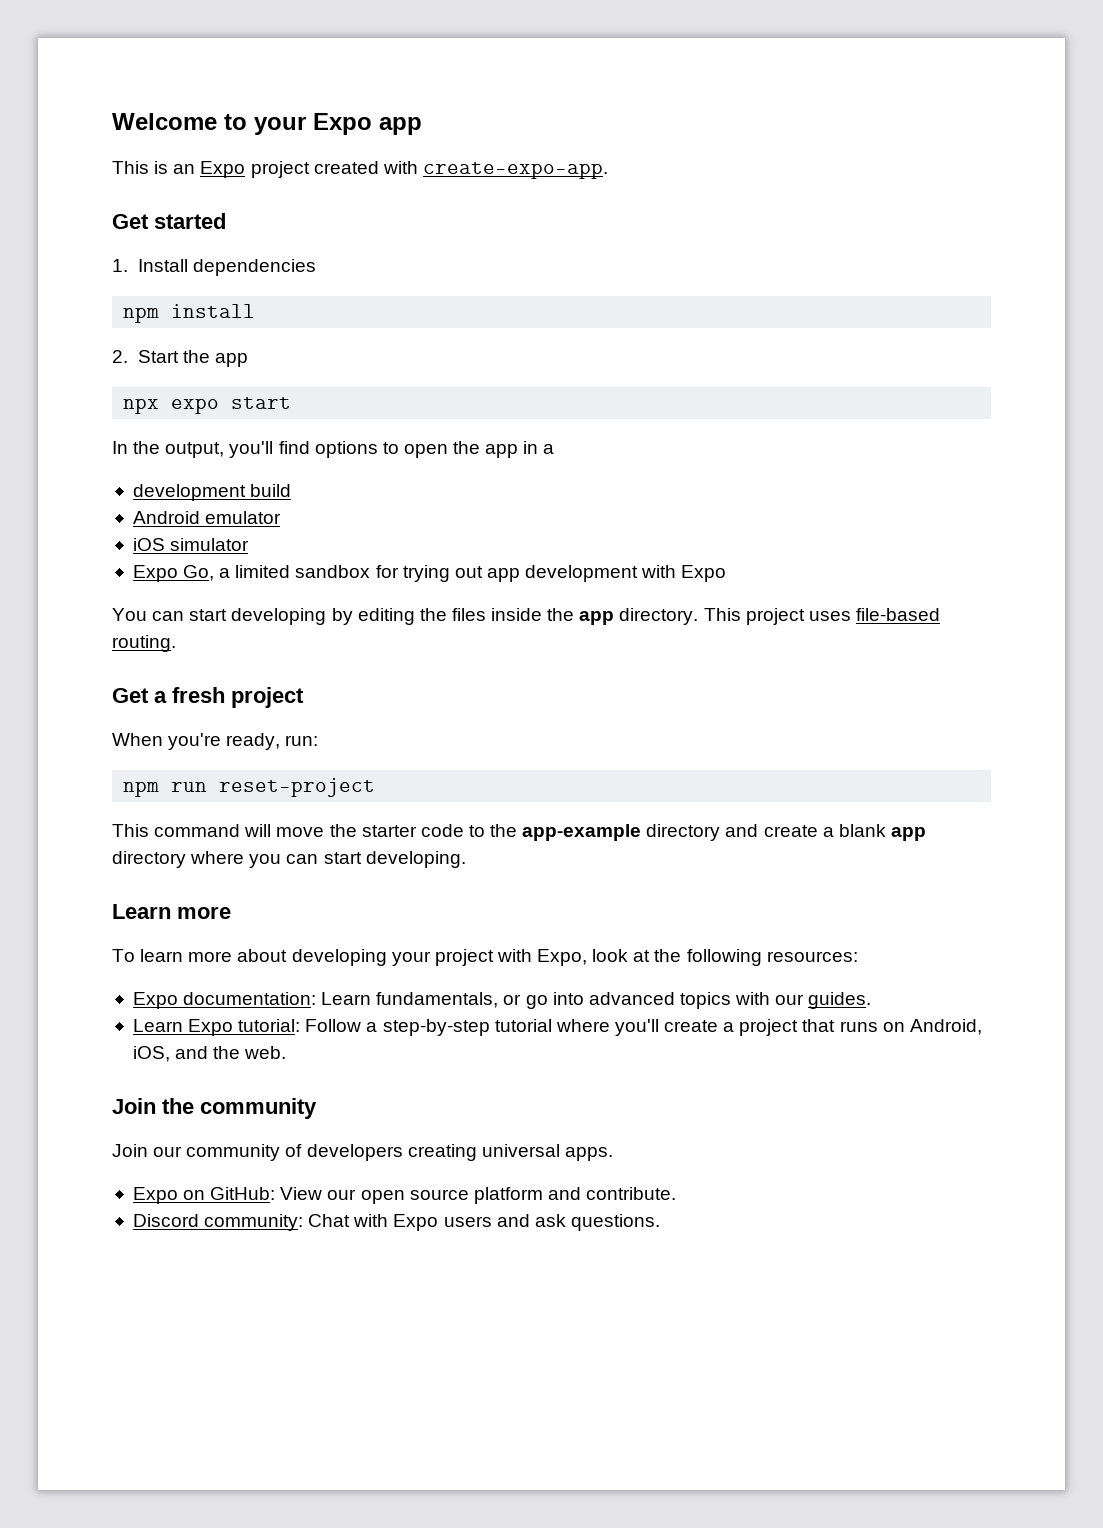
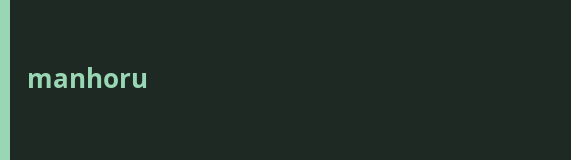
[112,113,422,135] [112,161,608,179] [112,213,226,229] [112,259,316,276] [123,304,256,323] [112,350,248,367] [123,397,292,414] [112,441,555,458] [132,484,292,501] [132,511,282,524] [132,538,250,551] [132,565,727,582] [112,608,940,625] [112,635,176,652] [112,687,304,708] [112,733,319,750] [123,778,376,797] [112,824,926,841] [112,851,466,868] [112,904,231,919] [112,949,858,966] [132,992,872,1009] [132,1019,982,1036] [132,1046,287,1062] [112,1098,317,1119] [112,1144,613,1161] [132,1187,677,1204] [132,1214,660,1231] Welcome to your Expo app // This is an Expo project created with create-expo-app. // Get started // 1. Install dependencies // npm install // 2. Start the app // npx expo start // In the output, you'll find options to open the app in a // development build // Android emulator // iOS simulator // Expo Go, a limited sandbox for trying out app development with Expo // You can start developing by editing the files inside the app directory. This project uses file-based routing. // Get a fresh project // When you're ready, run: // npm run reset-project // This command will move the starter code to the app-example directory and create a blank app directory where you can start developing. // Learn more // To learn more about developing your project with Expo, look at the following resources: // Expo documentation: Learn fundamentals, or go into advanced topics with our guides. // Learn Expo tutorial: Follow a step-by-step tutorial where you'll create a project that runs on Android, iOS, and the web. // Join the community // Join our community of developers creating universal apps. // Expo on GitHub: View our open source platform and contribute. // Discord community: Chat with Expo users and ask questions. -> [27,67,148,88] manhoru

